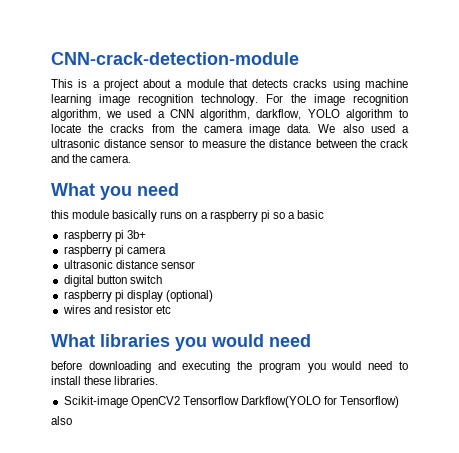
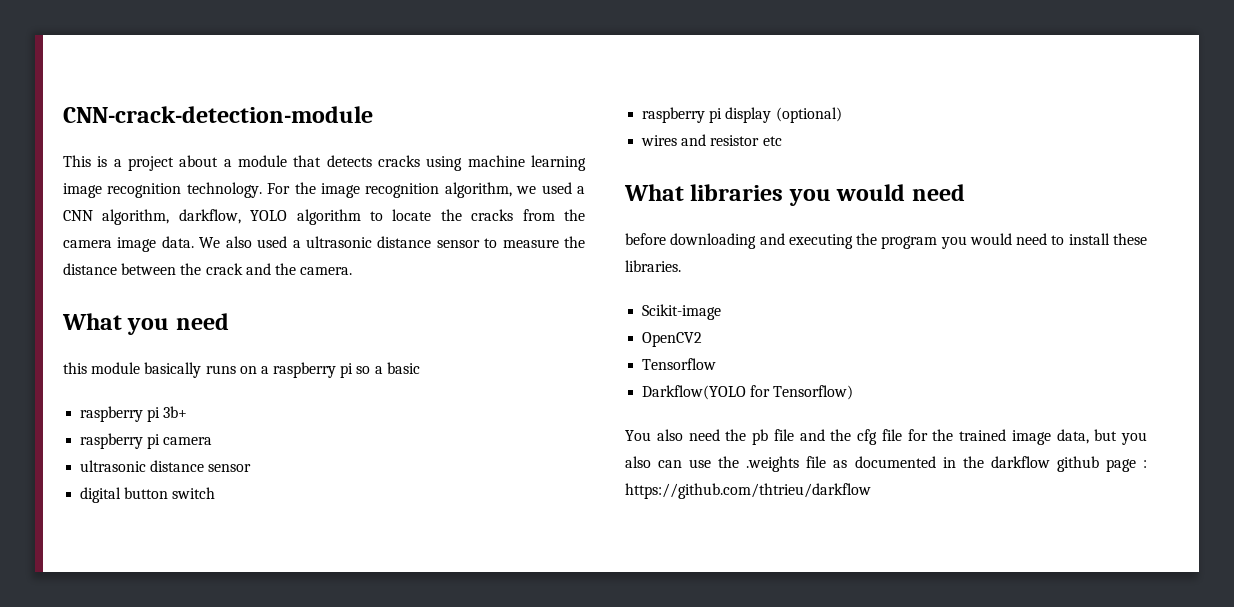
(128, 402) none -> (722, 312) //
(180, 402) none -> (703, 339) //
(239, 400) none -> (717, 364) //
[51,416,72,425] also -> [625,429,1147,445] [625,456,1147,472] [625,483,871,499] You also need the pb file and the cfg file for the trained image data, but you also can use the .weights file as documented in the darkflow github page : https://github.com/thtrieu/darkflow

